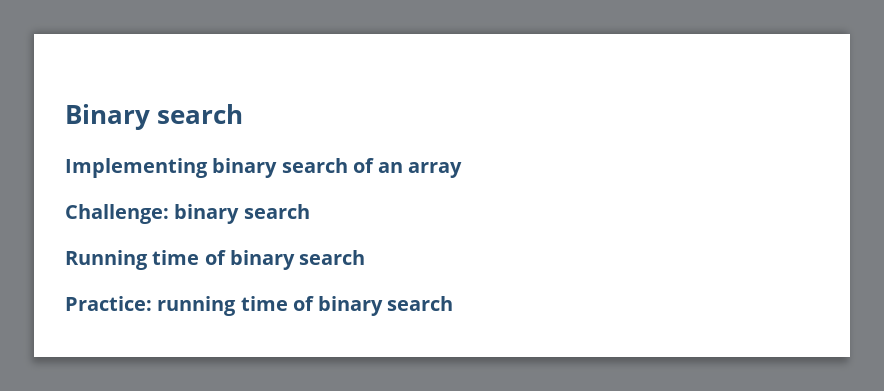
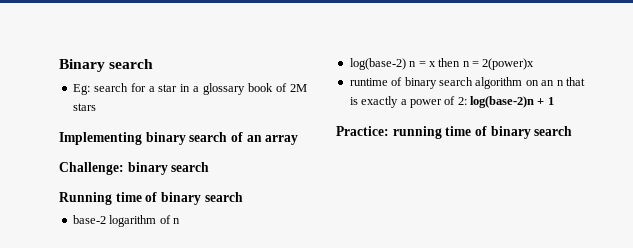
(244, 114) none -> [72,83,308,95] [72,103,96,111] // Eg: search for a star in a glossary book of 2M stars
(366, 257) none -> [72,215,180,227] [349,58,535,70] [349,77,585,89] [349,96,554,108] // base-2 logarithm of n // log(base-2) n = x then n = 2(power)x // runtime of binary search algorithm on an n that is exactly a power of 2: log(base-2)n + 1

